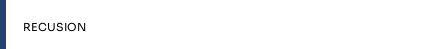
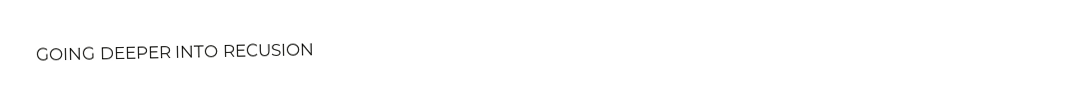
(23, 27) none -> [35,45,220,61] GOING DEEPER INTO

